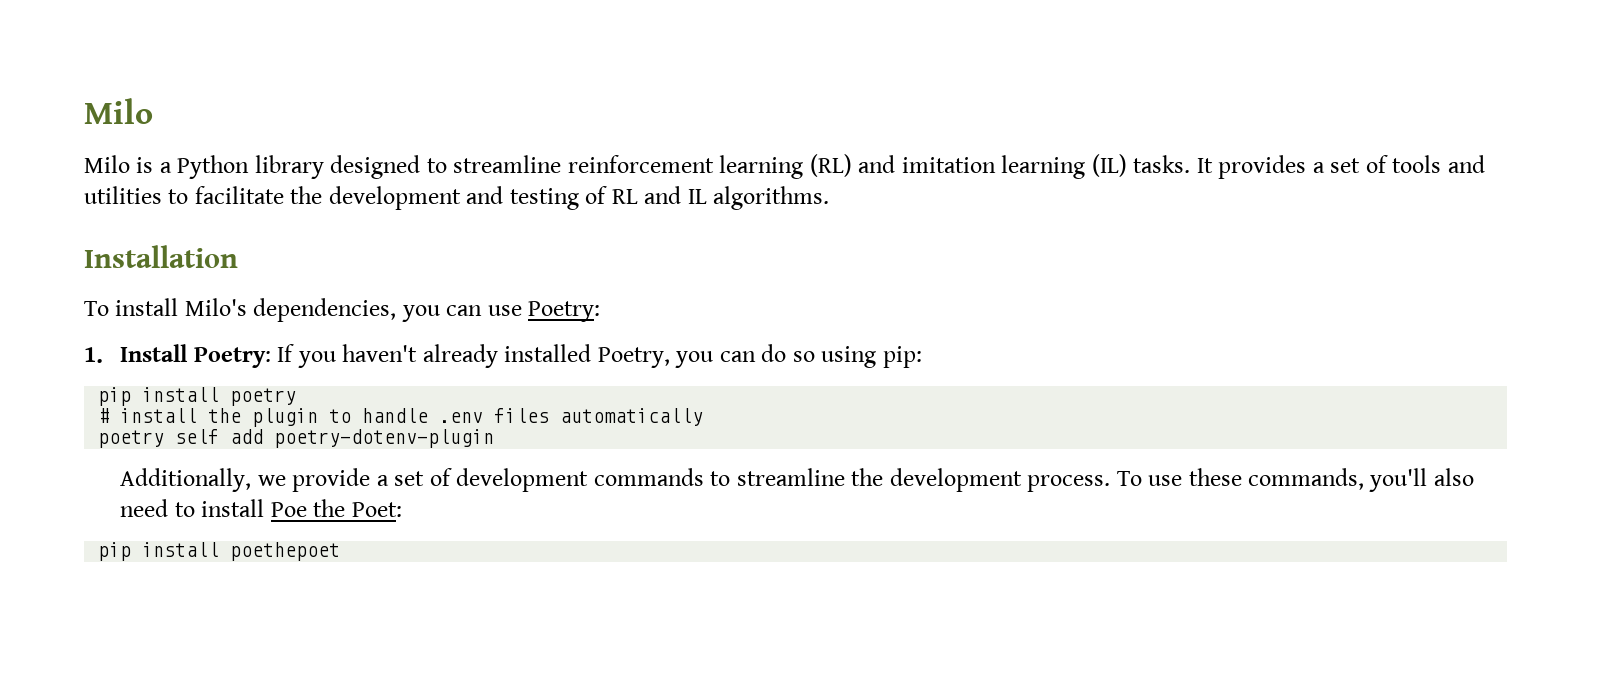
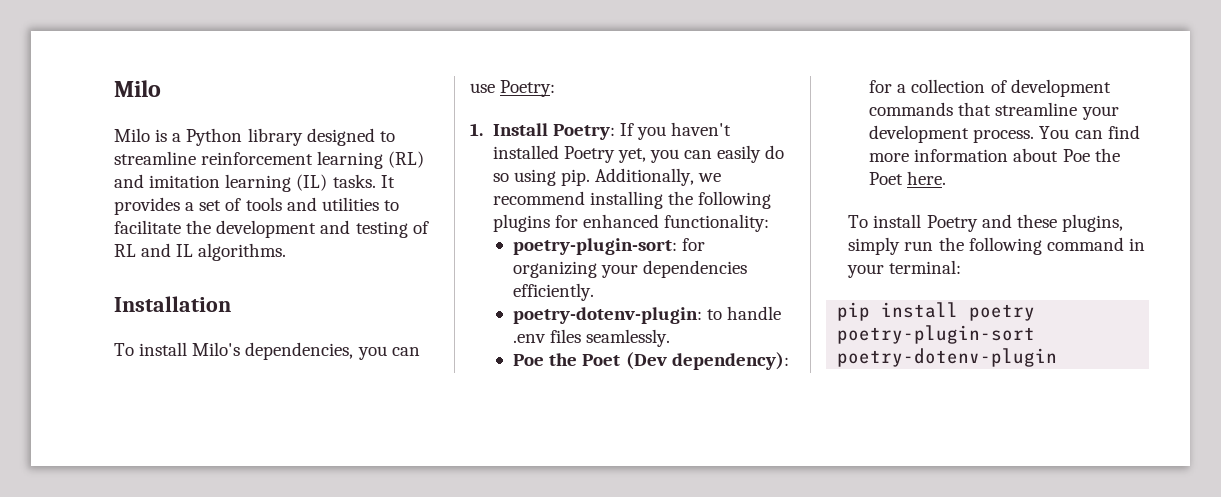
[422,344,756,368] already installed Poetry, you can -> [492,145,762,163] installed Poetry yet, you can easily
[882,346,922,368] [98,387,297,406] [98,408,704,427] [98,429,495,448] [120,468,1474,492] [120,499,402,517] [98,542,341,561] pip: // pip install poetry // # install the plugin to handle .env files automatically // poetry self add poetry-dotenv-plugin // Additionally, we provide a set of development commands to streamline the development process. To use these commands, you'll also need to install Poe the Poet: // pip install poethepoet -> [560,168,722,186] [492,191,771,209] [492,214,769,232] [513,238,706,255] [513,260,748,278] [513,283,595,301] [513,306,782,324] [513,329,671,347] [513,352,789,370] [869,79,1111,97] [869,102,1119,120] [869,125,1140,143] [869,148,1120,162] [869,171,947,185] [848,214,1123,232] [848,237,1145,255] [847,260,962,278] [837,302,1036,321] [837,325,1036,344] [837,348,1058,367] pip. Additionally, we recommend installing the following plugins for enhanced functionality: // poetry-plugin-sort: for organizing your dependencies efficiently. // poetry-dotenv-plugin: to handle .env files seamlessly. // Poe the Poet (Dev dependency): for a collection of development commands that streamline your development process. You can find more information about Poe the Poet here. // To install Poetry and these plugins, simply run the following command in your terminal: // pip install poetry poetry-plugin-sort poetry-dotenv-plugin

